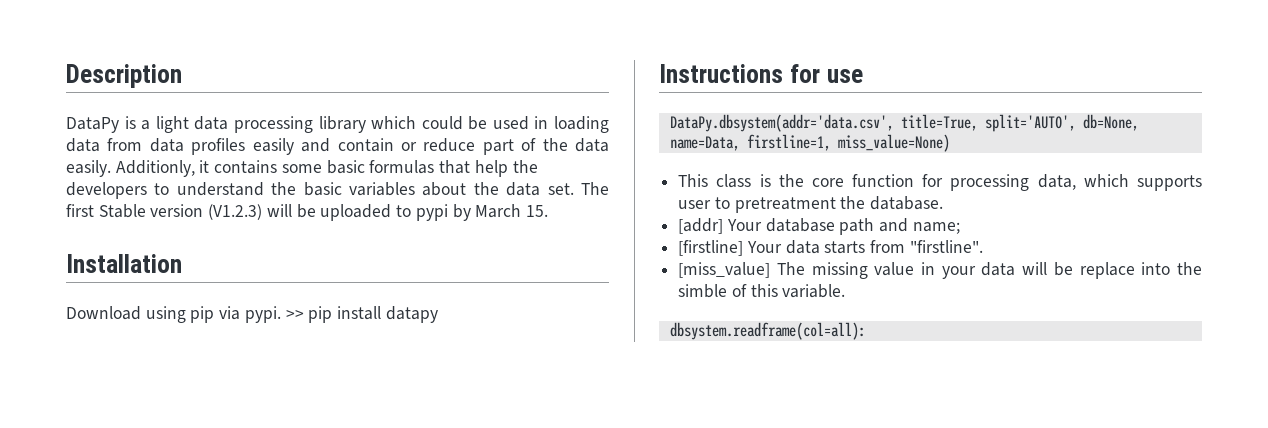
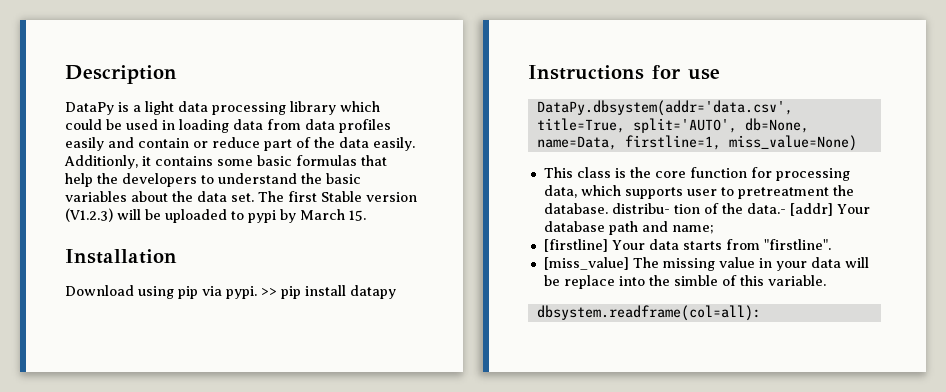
(944, 203) // -> [611,203,786,214] distribu- tion of the data.-

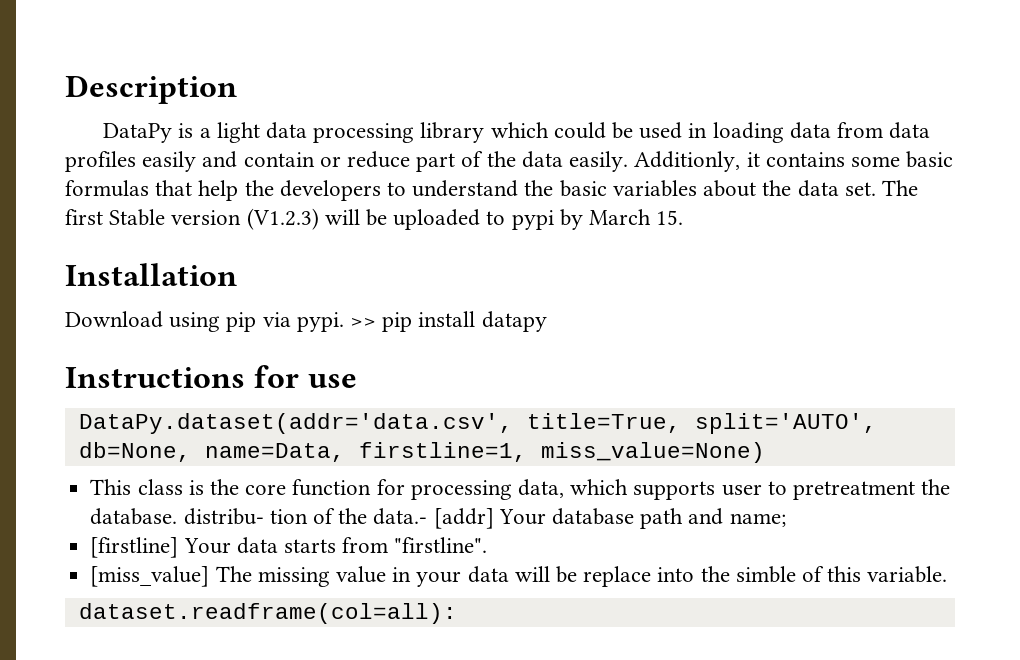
[536,100,793,116] DataPy.dbsystem(addr='data.csv', -> [78,413,513,434] DataPy.dataset(addr='data.csv',
[536,305,761,321] dbsystem.readframe(col=all): -> [78,603,457,624] dataset.readframe(col=all):

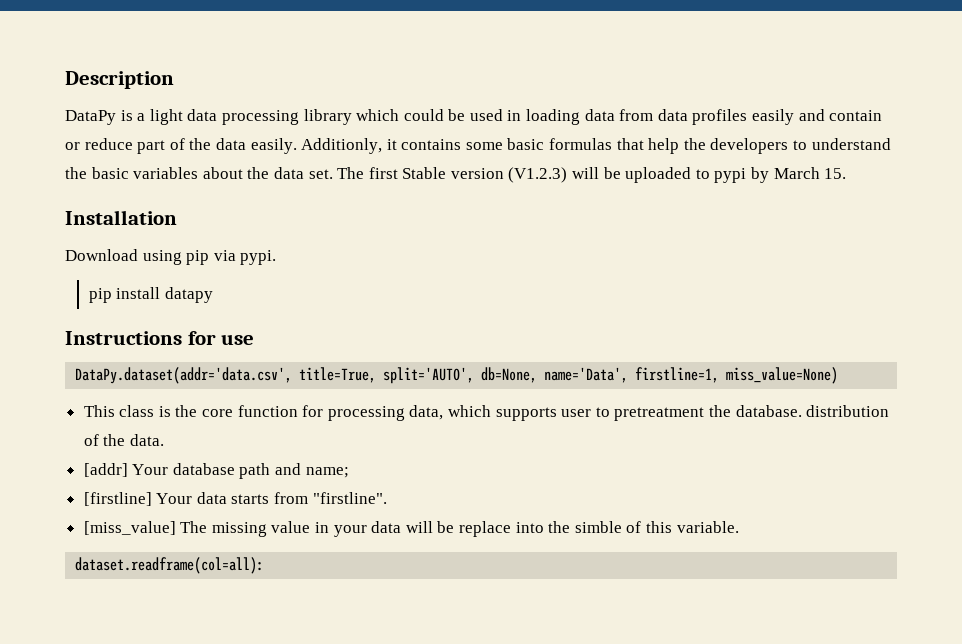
[350,318,377,327] >> -> (277, 257) //
[204,443,345,462] name=Data, -> [544,367,629,383] name='Data',
[183,508,428,525] distribu- tion of the data.- -> [806,405,890,417] [83,434,164,446] distribution of the data. //

